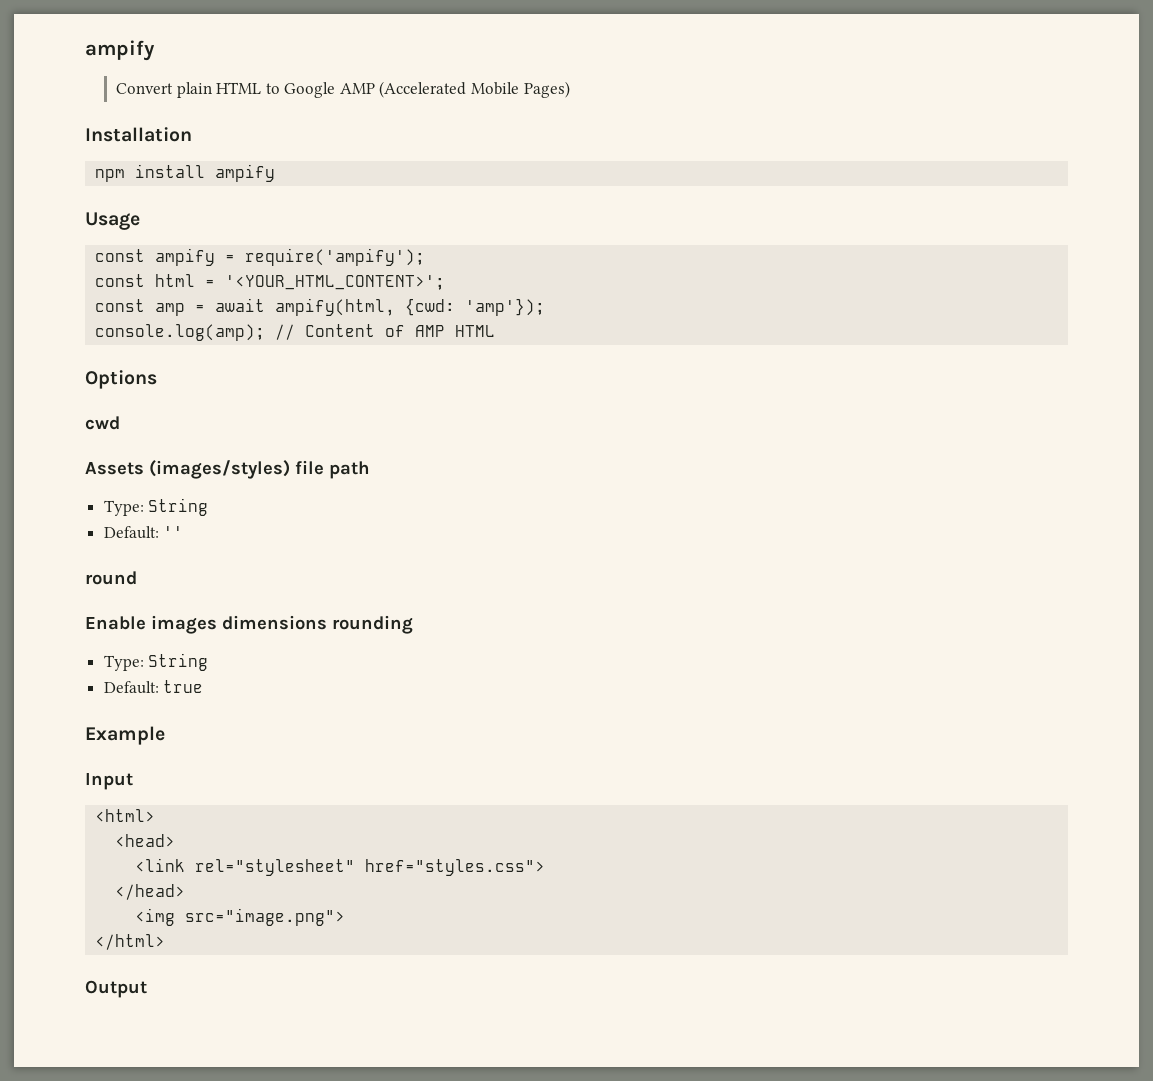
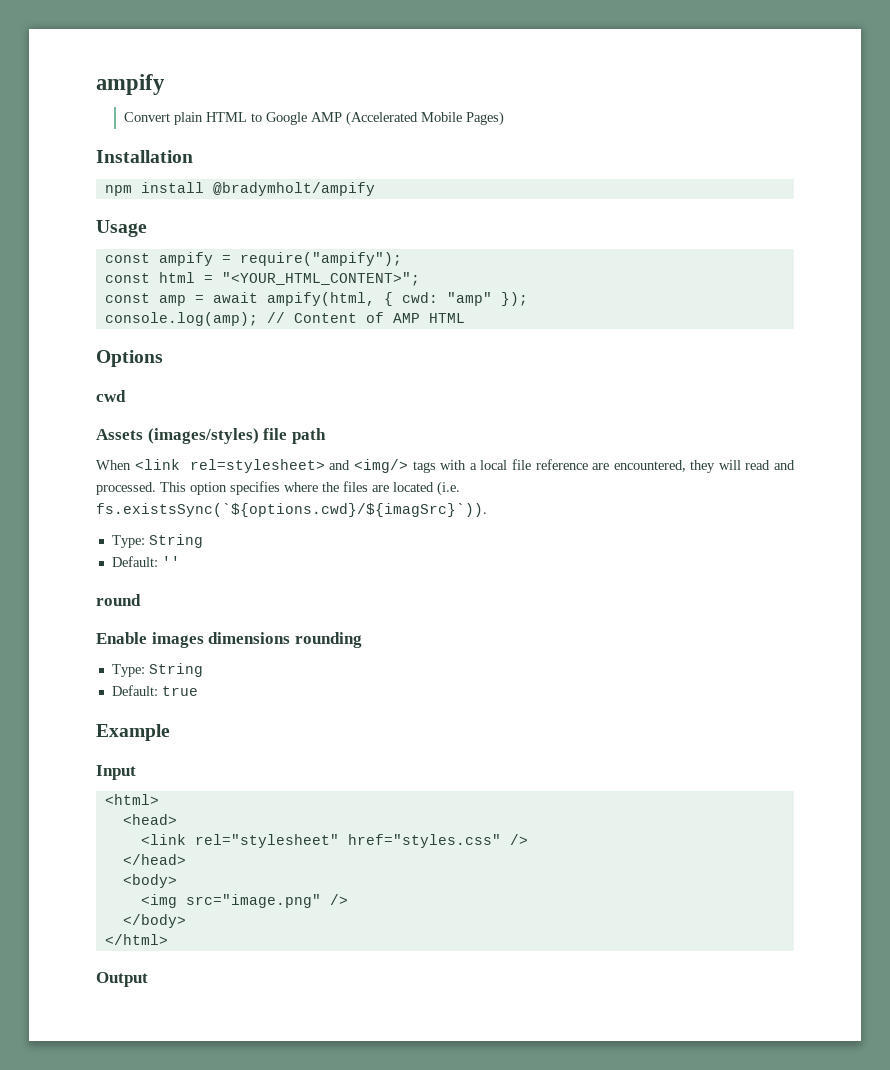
[215,164,276,182] ampify -> [212,182,375,196] @bradymholt/ampify
[245,248,426,266] require('ampify'); -> [239,252,402,266] require("ampify");
[225,275,446,290] '<YOUR_HTML_CONTENT>'; -> [221,272,420,286] "<YOUR_HTML_CONTENT>";
[405,298,546,316] {cwd: 'amp'}); -> [383,292,528,306] { cwd: "amp" });
(370, 470) none -> [96,459,795,473] [96,481,460,496] [96,503,487,517] // When <link rel=stylesheet> and <img/> tags with a local file reference are encountered, they will read and processed. This option specifies where the files are located (i.e. fs.existsSync(`${options.cwd}/${imagSrc}`)).
[365,859,546,876] href="styles.css"> -> [347,834,528,848] href="styles.css" />
(186, 892) none -> [122,874,177,888] // <body>
[185,908,346,926] src="image.png"> -> [185,894,348,908] [122,914,186,928] src="image.png" /> // </body>

